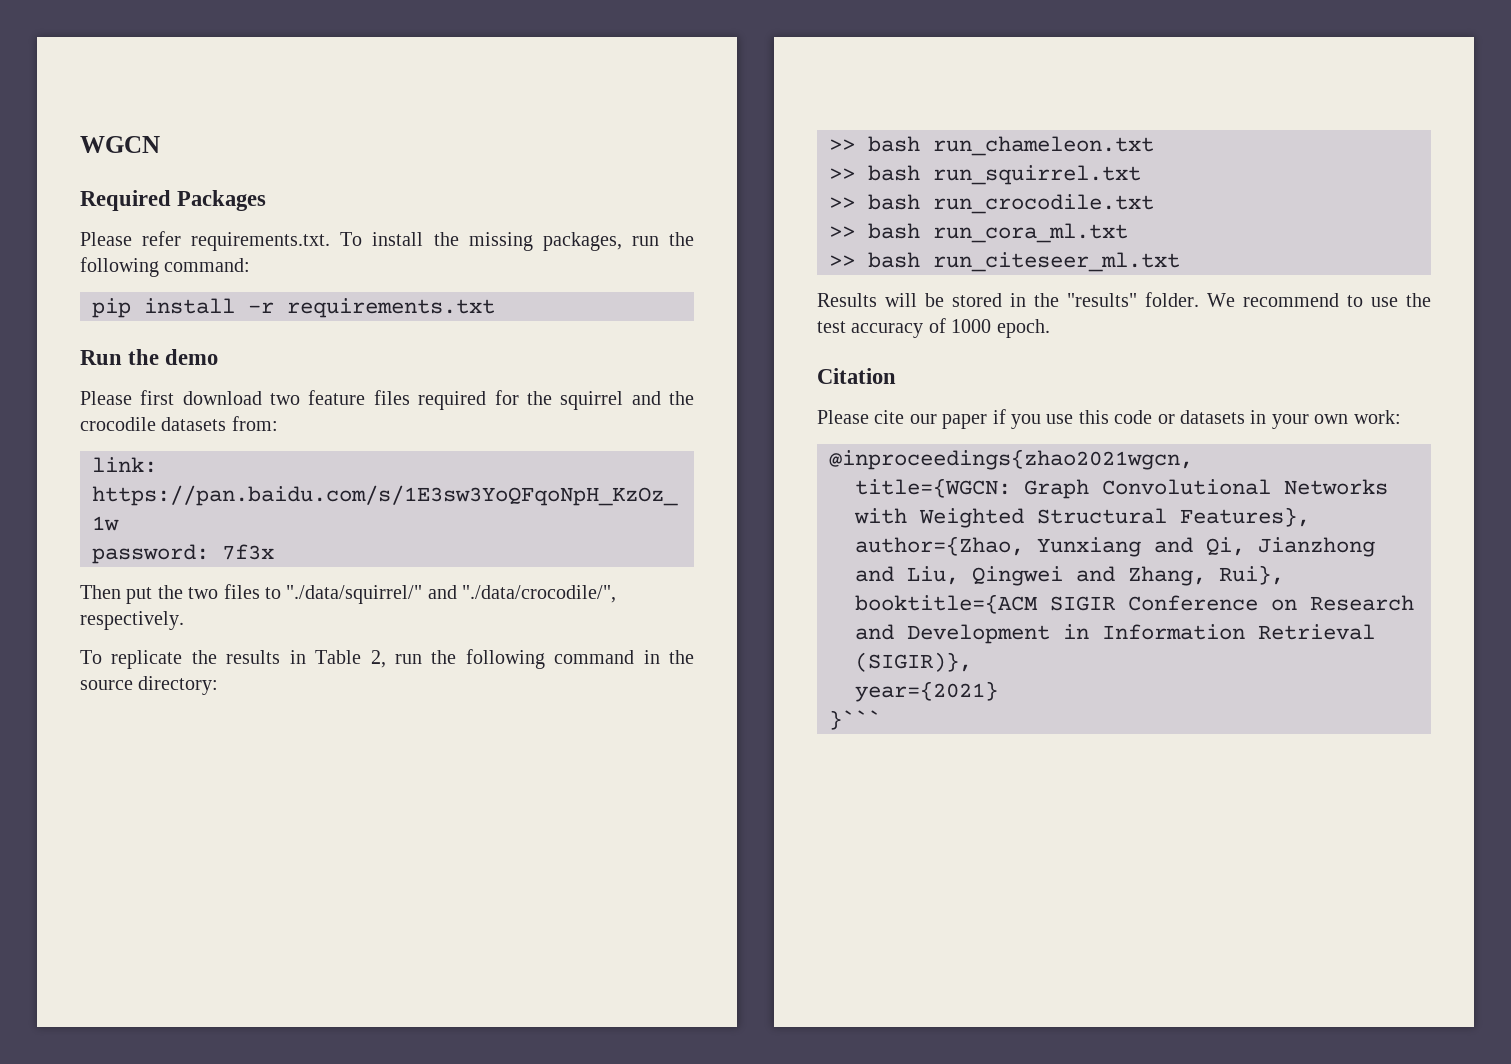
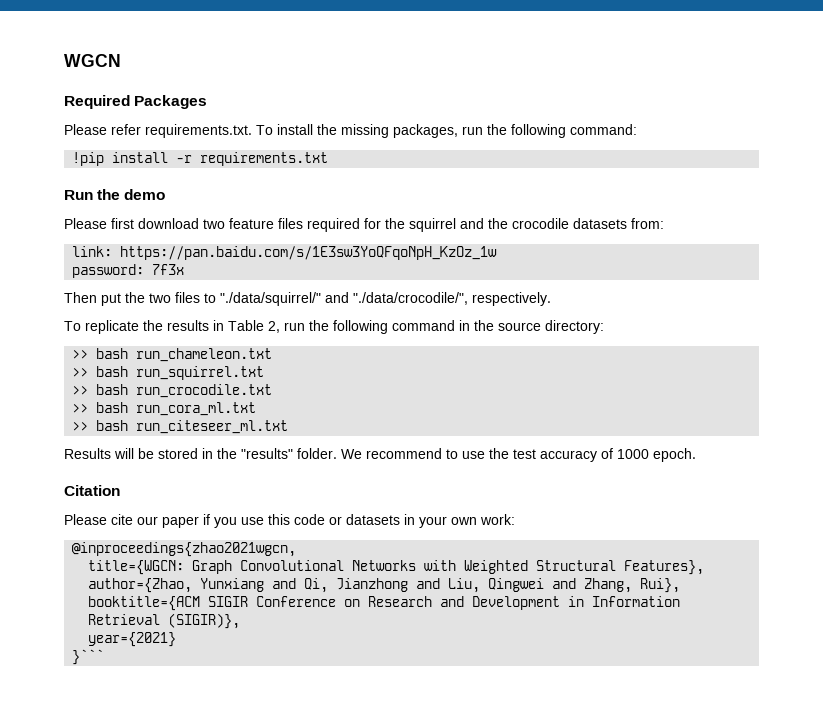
[92,298,131,318] pip -> [72,152,105,166] !pip

